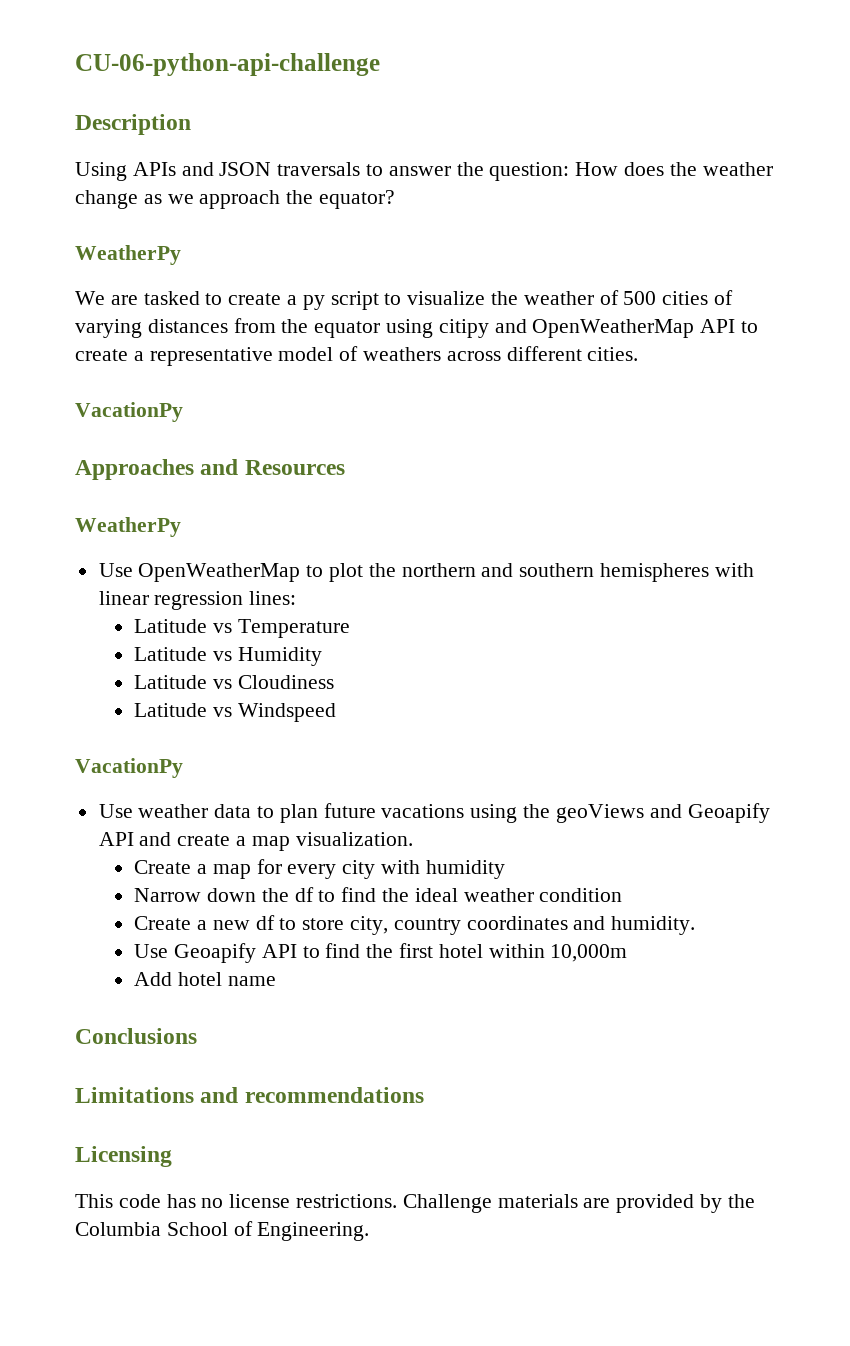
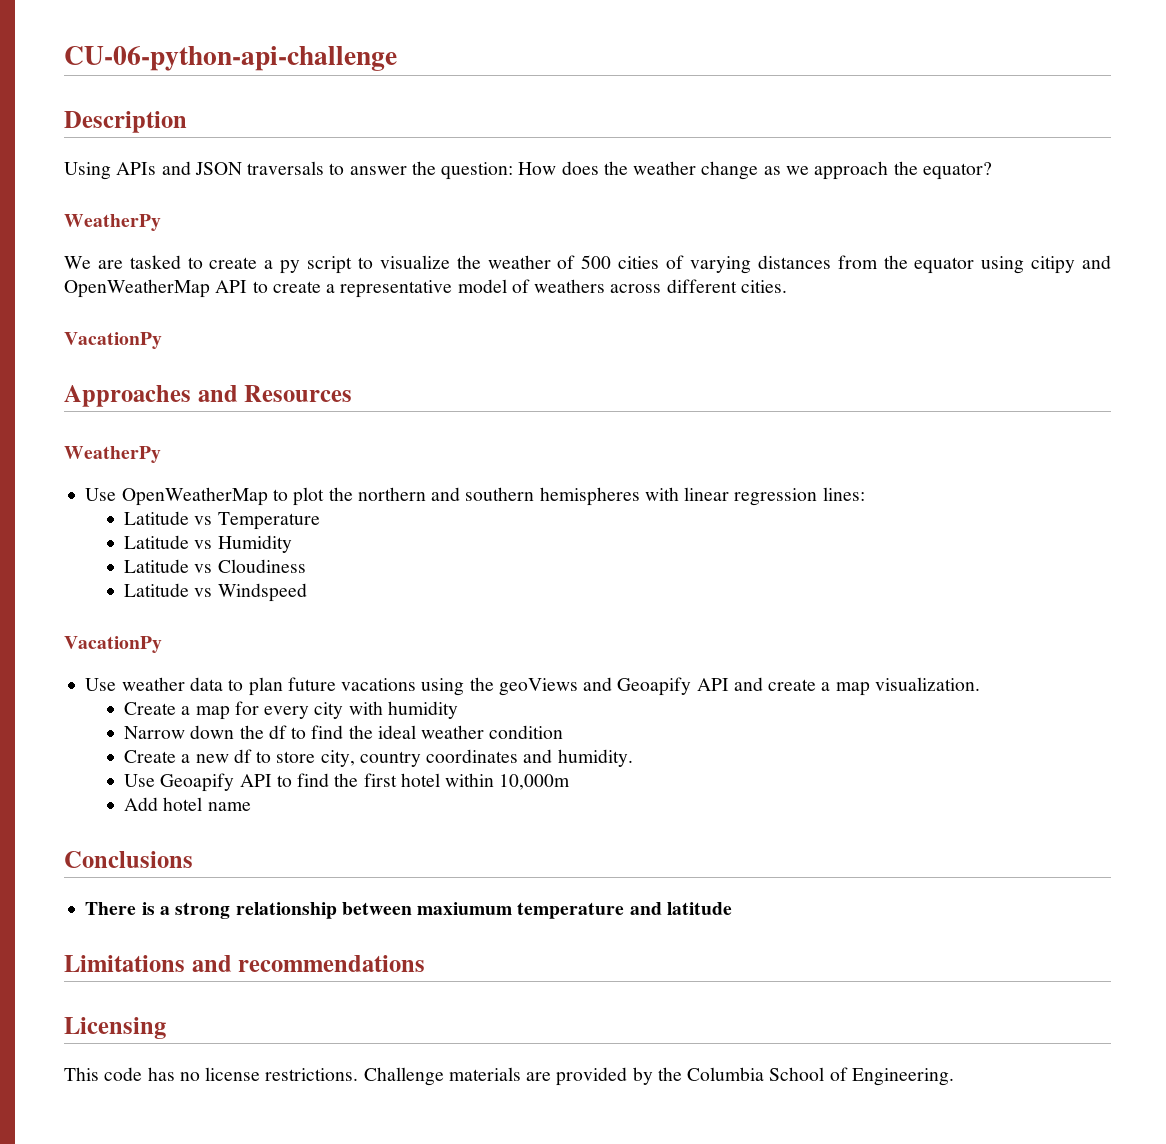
(197, 1036) none -> [85,902,732,919] // There is a strong relationship between maxiumum temperature and latitude

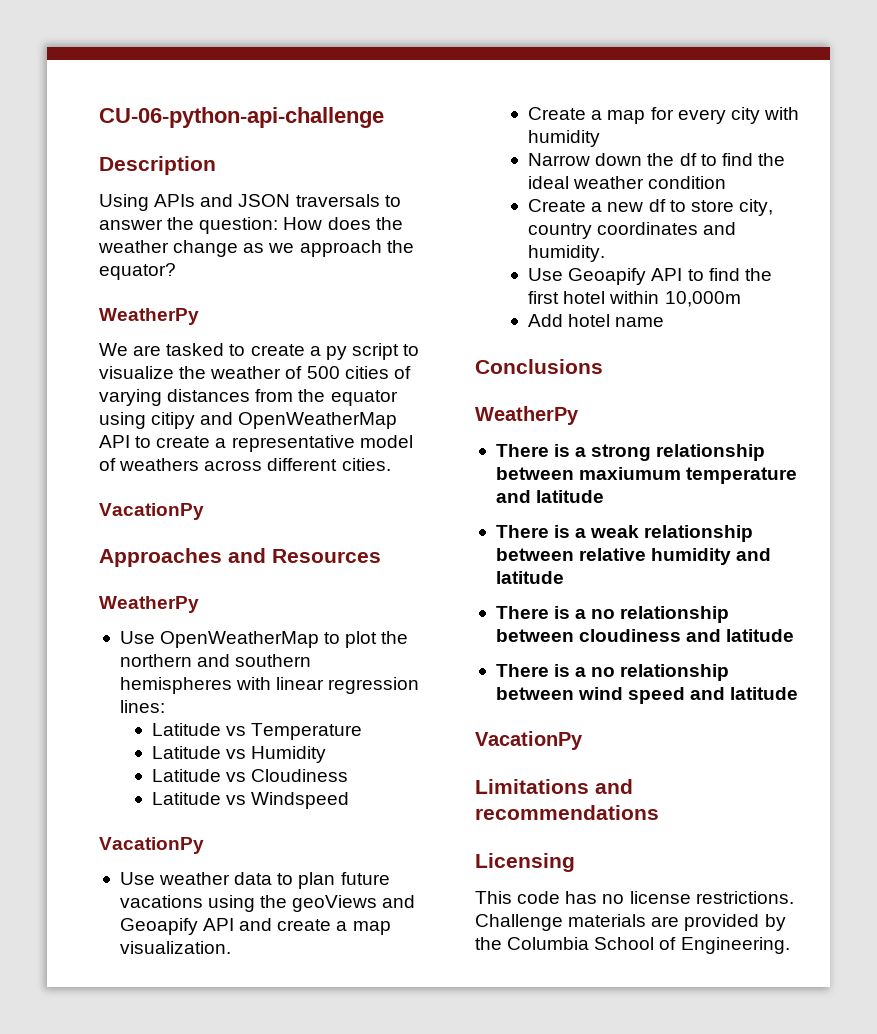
(193, 859) none -> [475,406,579,425] // WeatherPy
(732, 908) none -> [495,525,754,542] [495,548,772,565] [495,571,564,584] [495,606,730,623] [495,629,795,642] [495,664,730,681] [495,687,799,704] [475,731,583,750] // There is a weak relationship between relative humidity and latitude // There is a no relationship between cloudiness and latitude // There is a no relationship between wind speed and latitude // VacationPy

